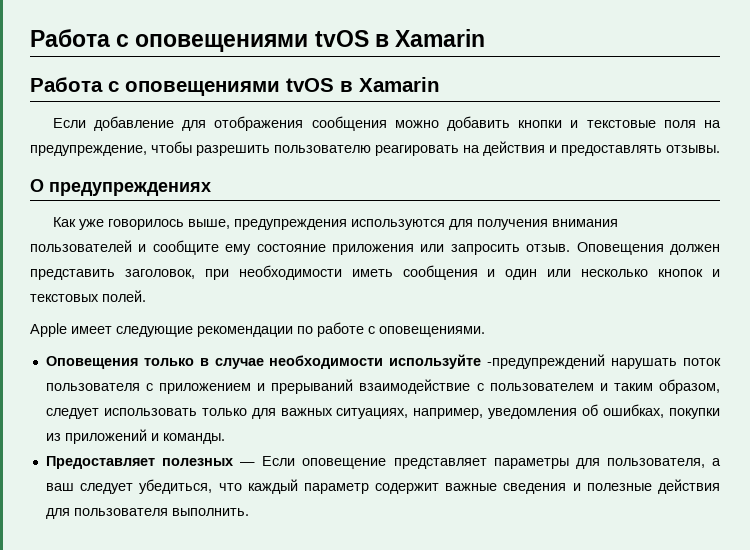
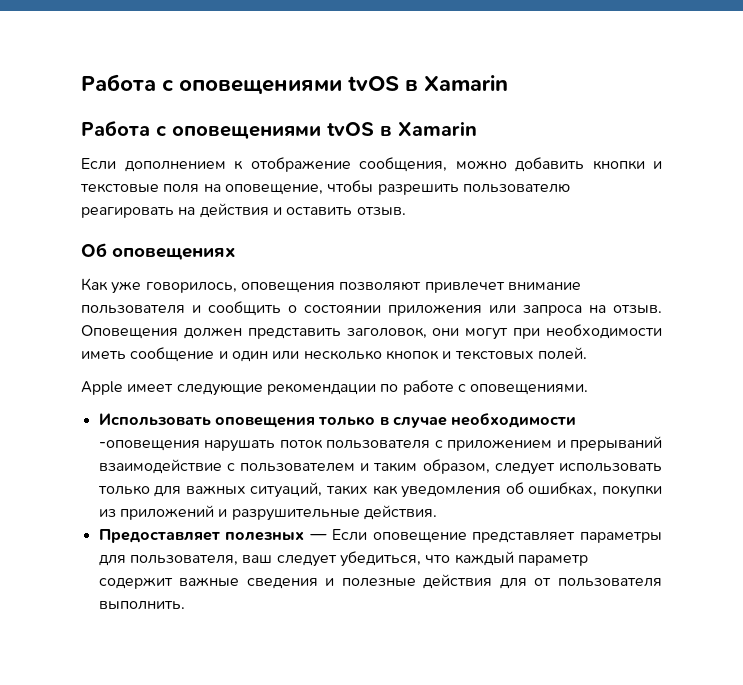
[94,116,387,131] добавление для отображения сообщения -> [124,157,447,172] дополнением к отображение сообщения,
[30,145,147,156] предупреждение, -> [224,184,323,195] оповещение,
[561,145,720,156] [30,179,211,196] [52,217,618,230] [30,240,520,255] предоставлять отзывы. // О предупреждениях // Как уже говорилось выше, предупреждения используются для получения внимания пользователей и сообщите ему состояние приложения или запросить -> [286,207,406,215] [81,243,236,260] [81,278,581,294] [81,301,606,316] оставить отзыв. // Об оповещениях // Как уже говорилось, оповещения позволяют привлечет внимание пользователя и сообщить о состоянии приложения или запроса на
(195, 274) none -> [432,328,509,340] они могут
[402,265,478,280] сообщения -> [130,347,215,362] сообщение
[45,356,138,369] Оповещения -> [98,413,315,428] Использовать оповещения
[389,354,606,369] используйте -предупреждений -> [98,440,200,451] -оповещения
[336,408,484,419] ситуациях, например, -> [250,482,398,498] ситуаций, таких как
[162,433,225,444] команды. -> [231,505,437,521] разрушительные действия.
[712,458,722,466] а -> (238, 560) none
(70, 513) none -> [534,578,552,586] от

